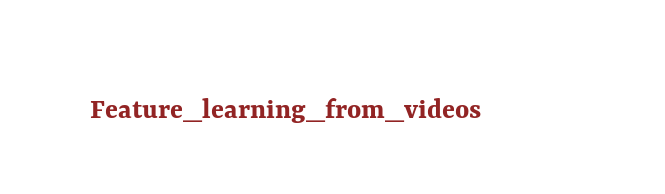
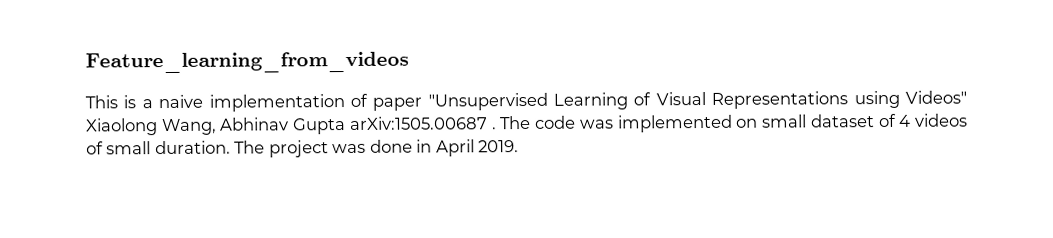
(481, 110) none -> [85,90,967,112] [85,113,969,136] [86,139,520,158] // This is a naive implementation of paper "Unsupervised Learning of Visual Representations using Videos" Xiaolong Wang, Abhinav Gupta arXiv:1505.00687 . The code was implemented on small dataset of 4 videos of small duration. The project was done in April 2019.

